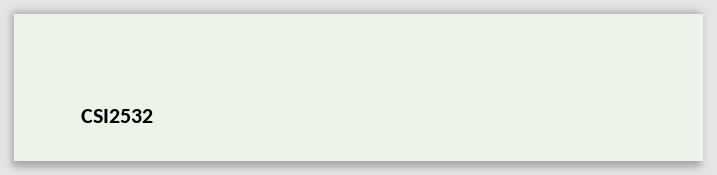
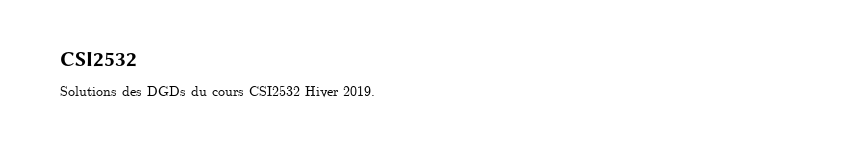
[81,109,153,123] CSI2532 -> [60,52,137,67] [60,85,375,98] CSI2532 // Solutions des DGDs du cours CSI2532 Hiver 2019.

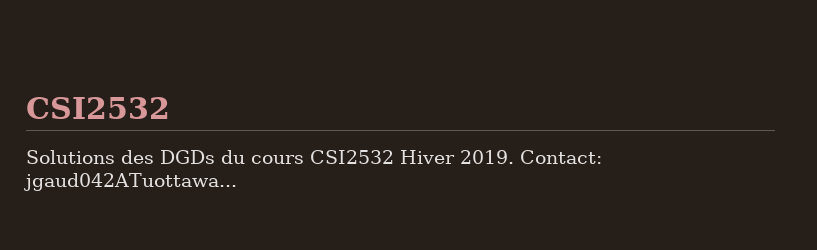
(375, 91) none -> [520,150,602,164] [24,173,237,191] Contact: jgaud042ATuottawa...

